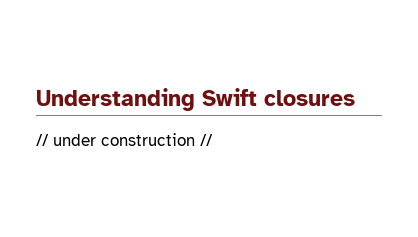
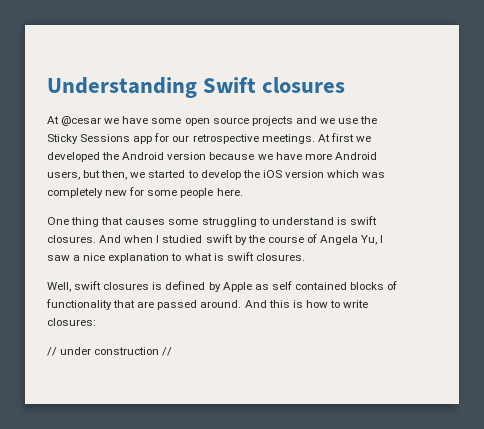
(355, 98) none -> [47,116,378,126] [47,133,371,144] [47,152,377,162] [47,170,386,180] [47,187,243,198] [47,216,377,227] [47,234,384,245] [47,252,305,263] [47,281,398,292] [46,299,369,310] [47,318,96,326] // At @cesar we have some open source projects and we use the Sticky Sessions app for our retrospective meetings. At first we developed the Android version because we have more Android users, but then, we started to develop the iOS version which was completely new for some people here. // One thing that causes some struggling to understand is swift closures. And when I studied swift by the course of Angela Yu, I saw a nice explanation to what is swift closures. // Well, swift closures is defined by Apple as self contained blocks of functionality that are passed around. And this is how to write closures:

